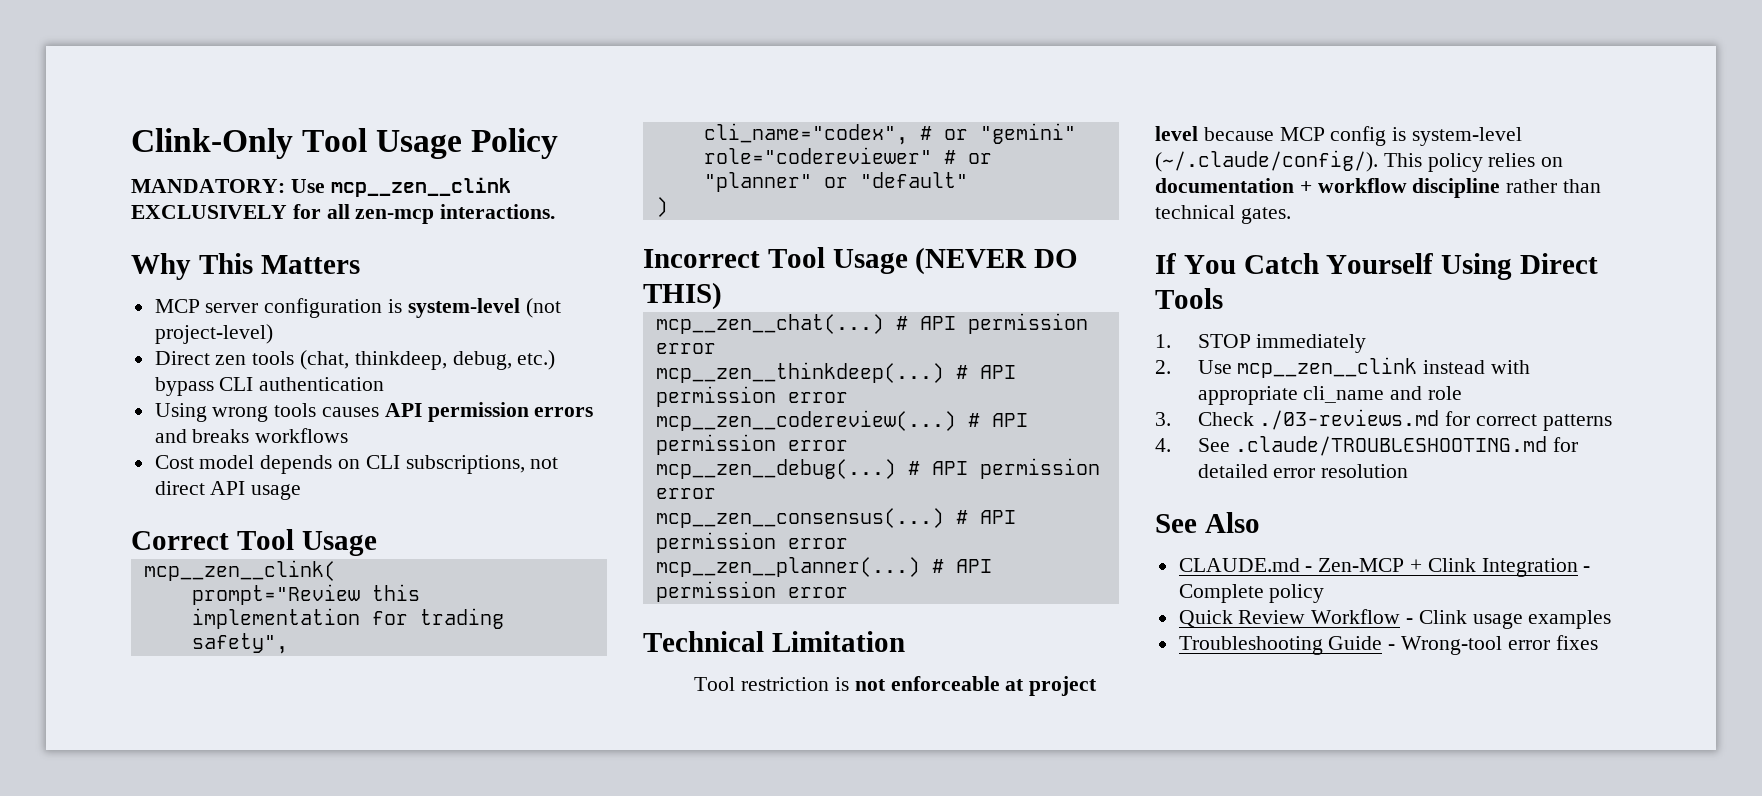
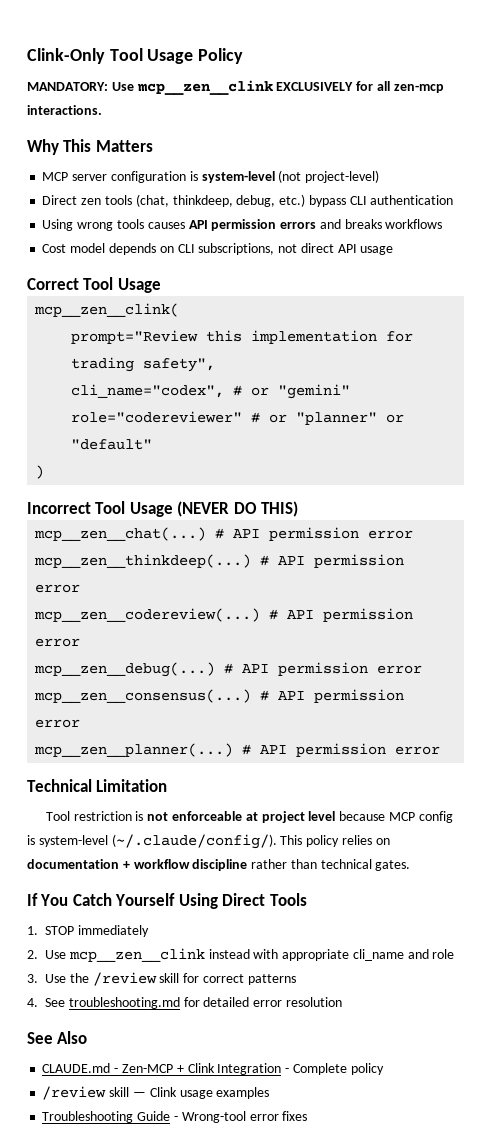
[1197,409,1440,430] Check ./03-reviews.md -> [45,972,180,986] Use the /review skill
[1235,436,1548,456] .claude/TROUBLESHOOTING.md -> [68,997,180,1009] troubleshooting.md
[1178,609,1414,627] Quick Review Workflow - -> [42,1086,146,1100] /review skill —

